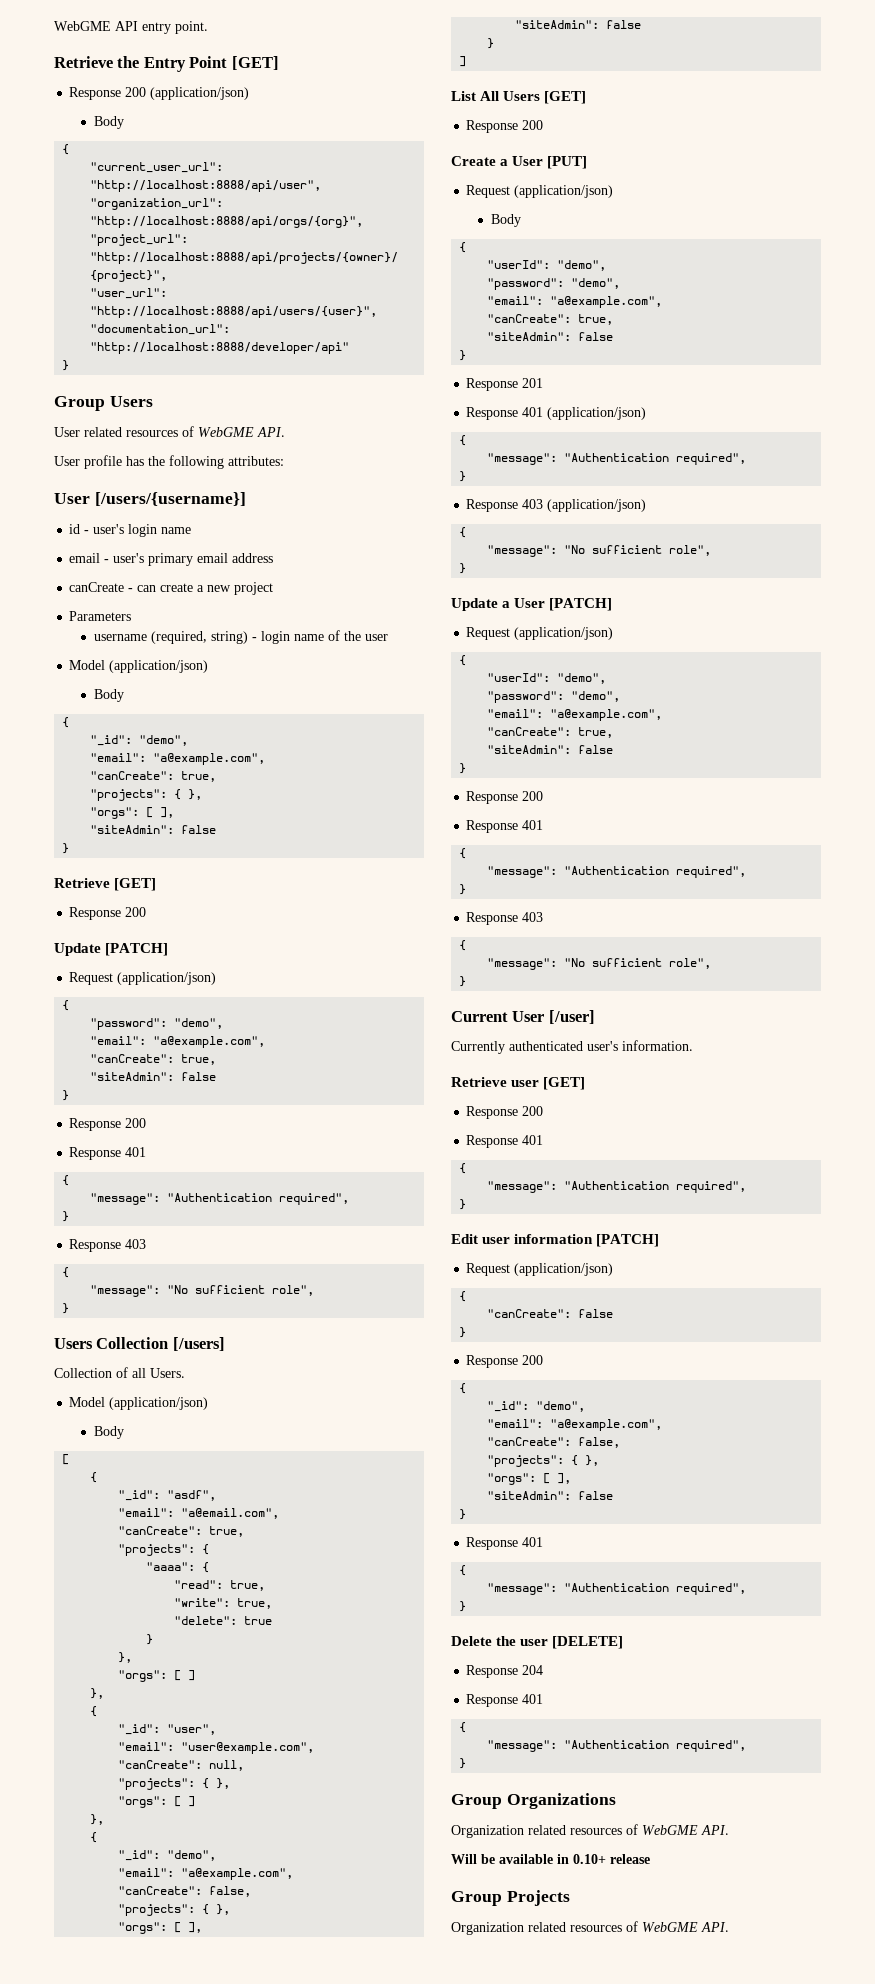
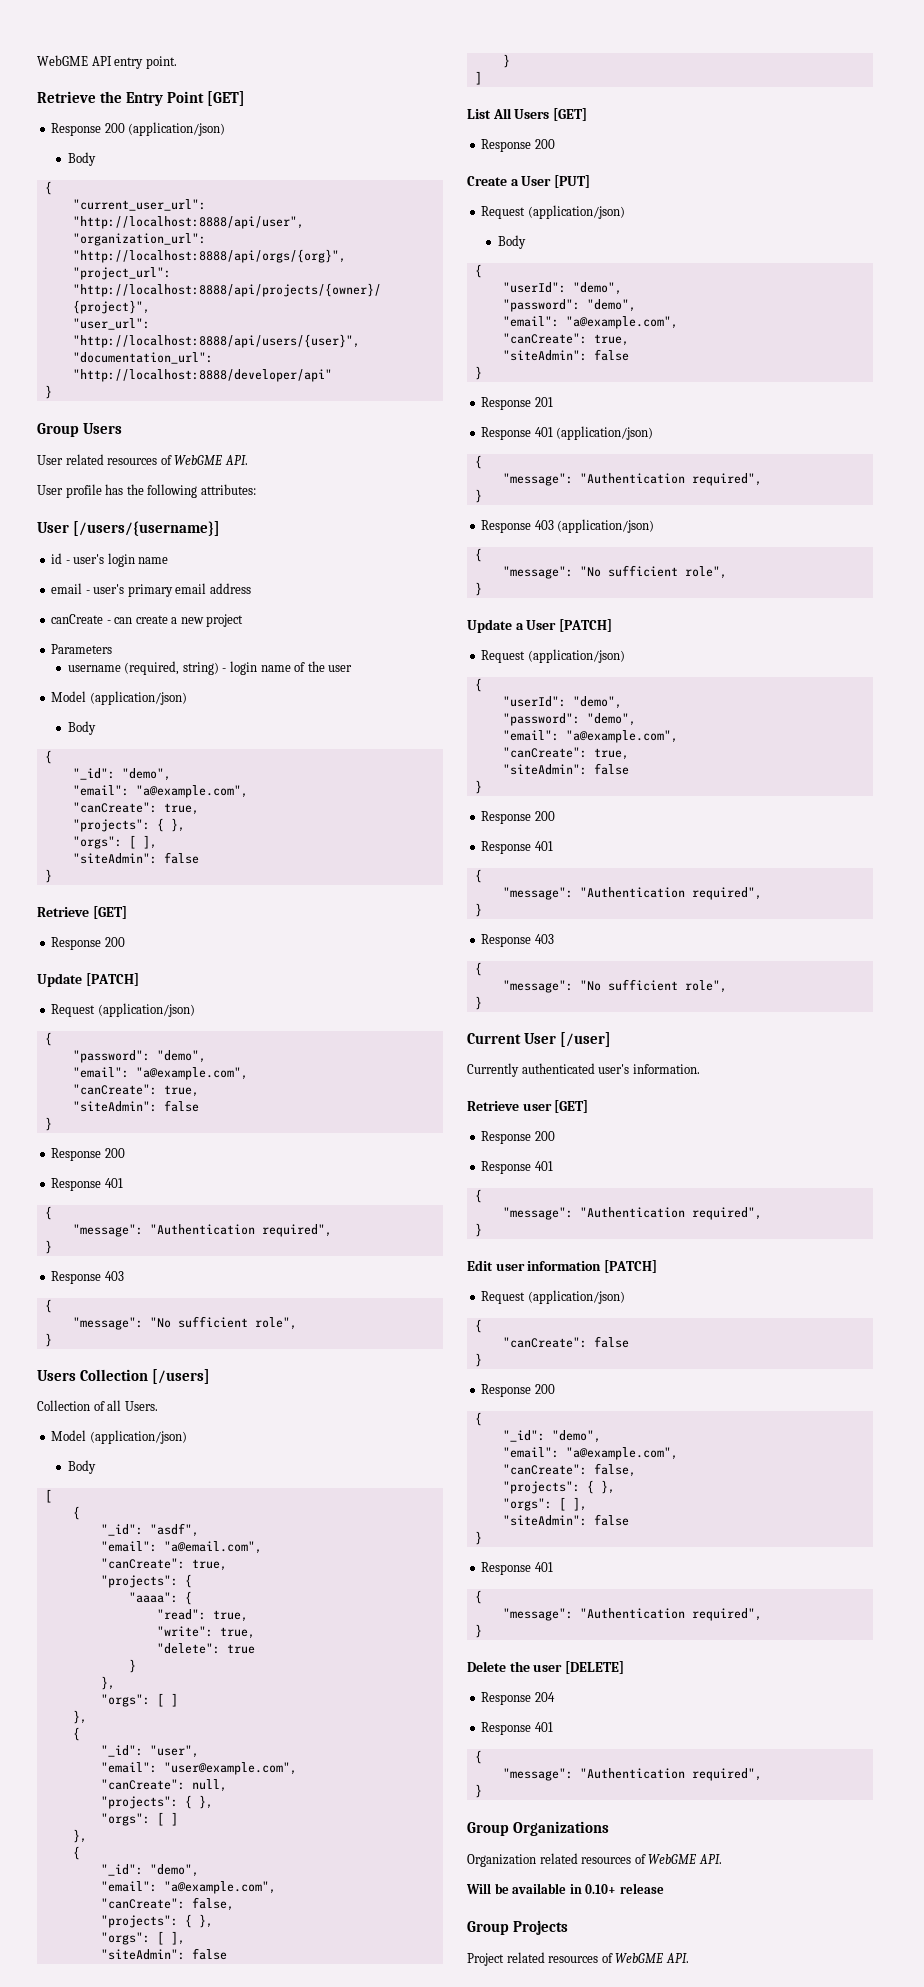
[451,1922,524,1935] Organization -> [467,1953,504,1966] Project

